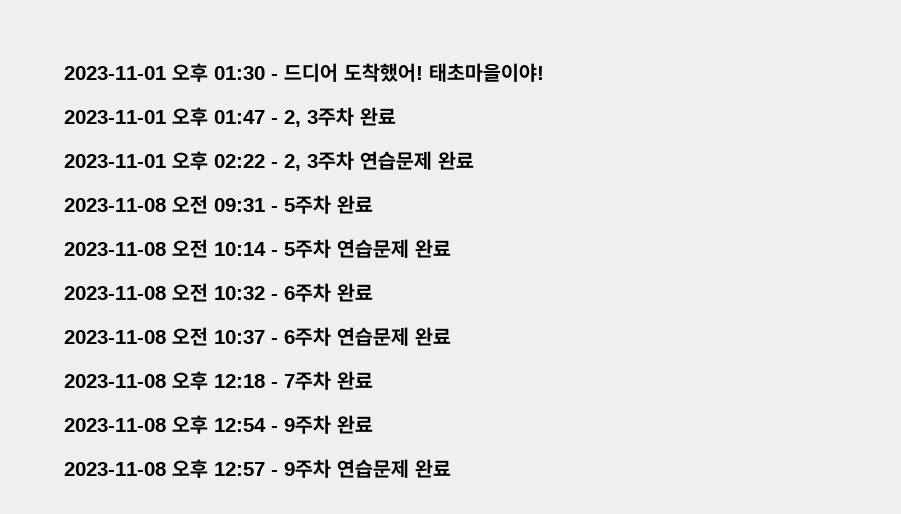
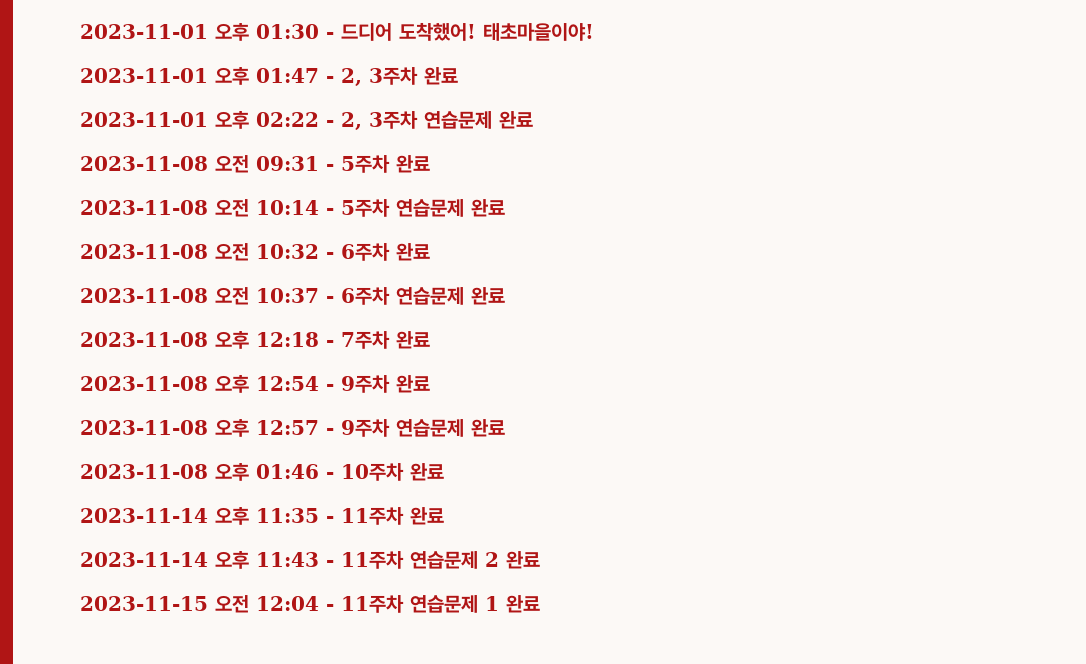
(451, 468) none -> [80,463,444,481] [80,507,444,525] [80,551,540,569] [80,595,540,613] // 2023-11-08 오후 01:46 - 10주차 완료 // 2023-11-14 오후 11:35 - 11주차 완료 // 2023-11-14 오후 11:43 - 11주차 연습문제 2 완료 // 2023-11-15 오전 12:04 - 11주차 연습문제 1 완료

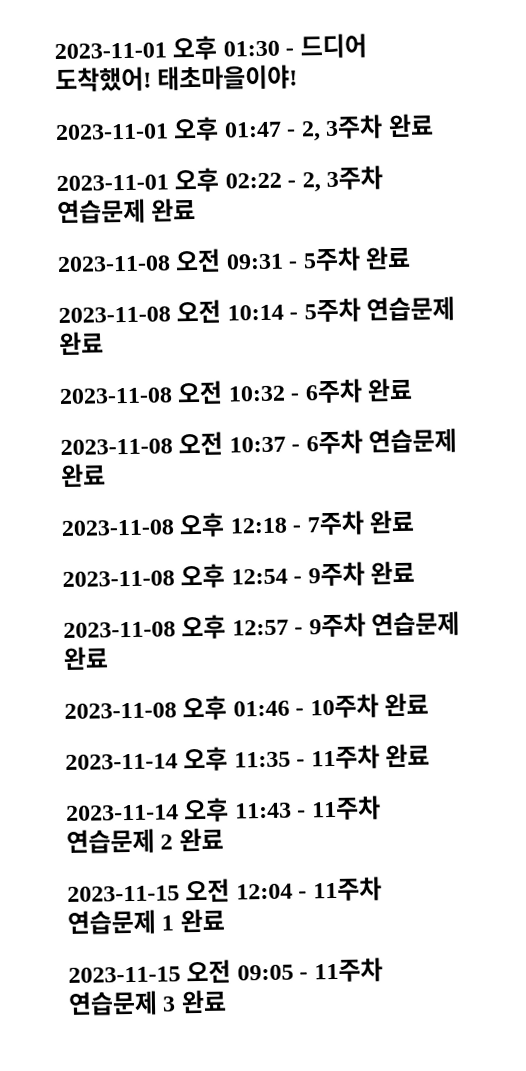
(540, 604) none -> [68,957,383,984] [68,989,227,1016] // 2023-11-15 오전 09:05 - 11주차 연습문제 3 완료

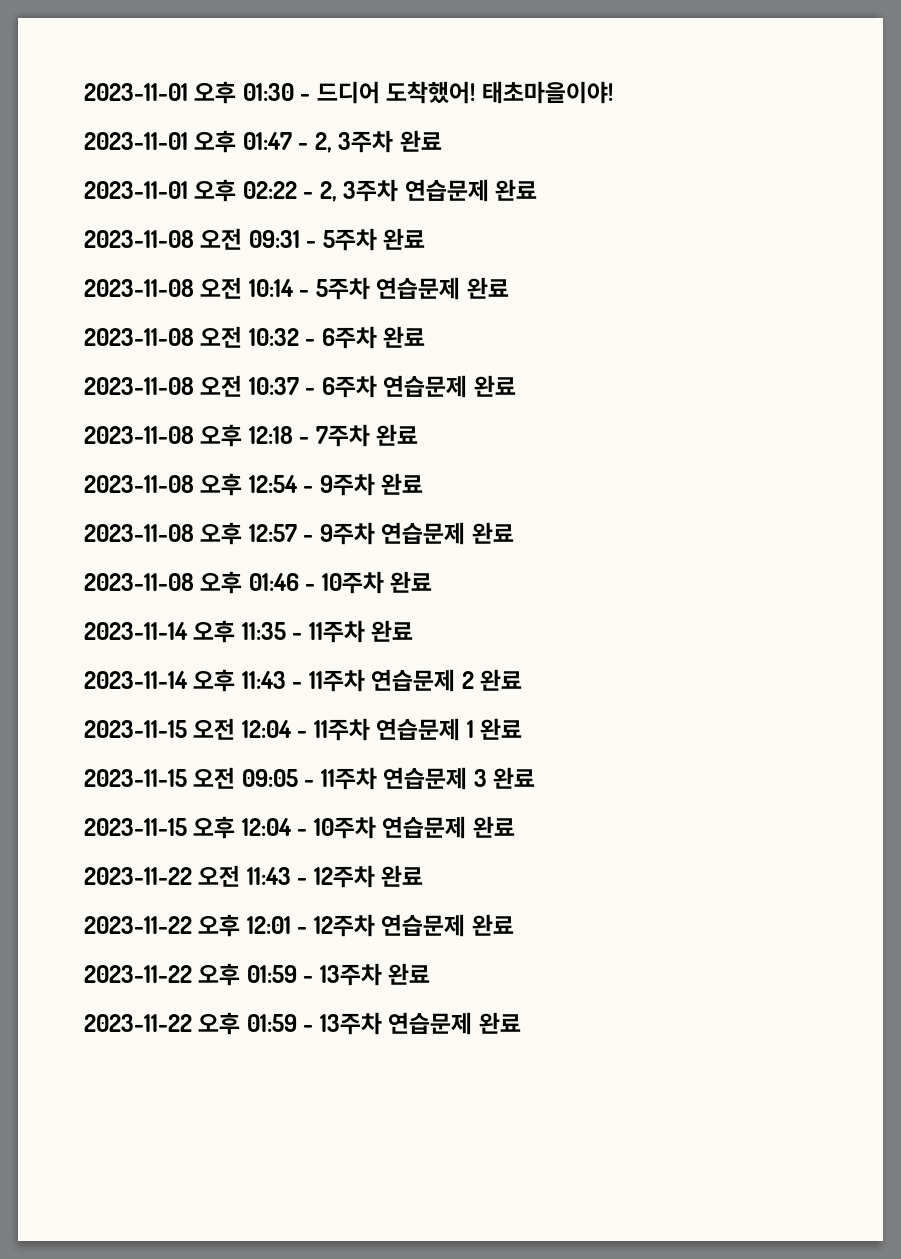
(227, 1001) none -> [84,816,515,839] [84,865,424,888] [84,914,514,937] [84,963,431,986] [84,1012,521,1035] // 2023-11-15 오후 12:04 - 10주차 연습문제 완료 // 2023-11-22 오전 11:43 - 12주차 완료 // 2023-11-22 오후 12:01 - 12주차 연습문제 완료 // 2023-11-22 오후 01:59 - 13주차 완료 // 2023-11-22 오후 01:59 - 13주차 연습문제 완료

